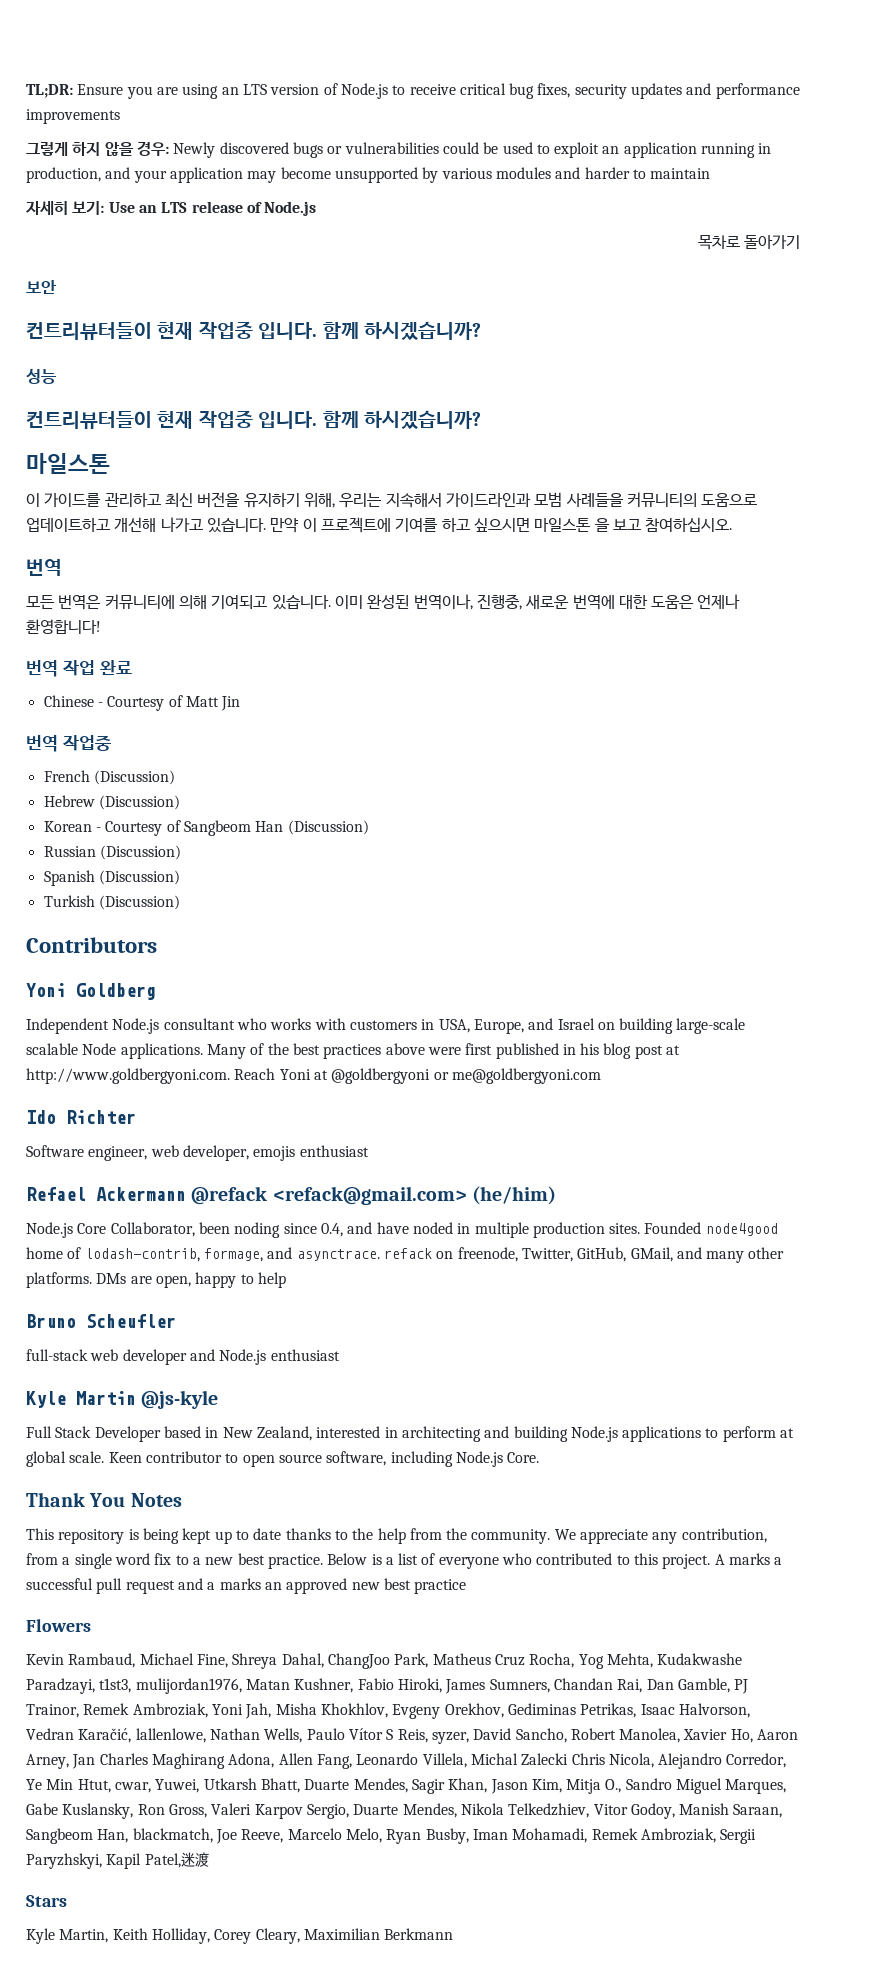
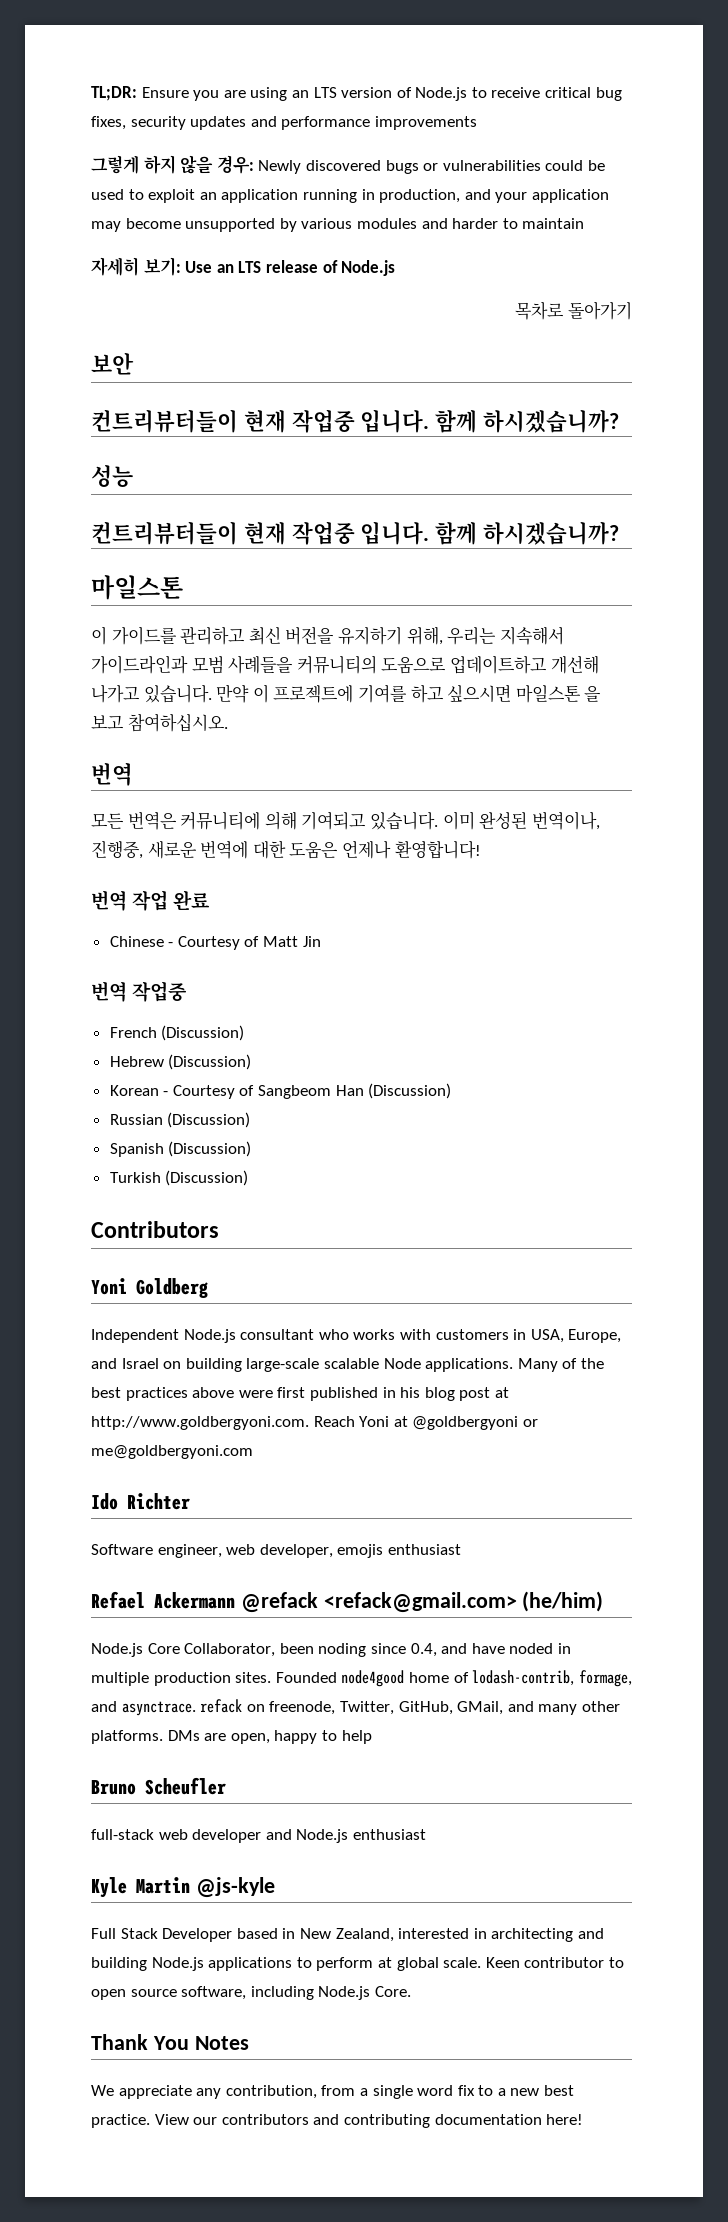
[26,1528,551,1544] This repository is being kept up to date thanks to the help from the community. -> (249, 2043) none
[327,1553,783,1569] [26,1578,467,1594] [26,1619,91,1632] [26,1653,743,1669] [26,1678,749,1694] [26,1703,750,1719] [26,1728,799,1744] [26,1753,787,1769] [26,1778,787,1794] [26,1803,783,1819] [26,1828,757,1844] [26,1852,209,1869] [26,1895,67,1907] [26,1928,454,1944] Below is a list of everyone who contributed to this project. A marks a successful pull request and a marks an approved new best practice // Flowers // Kevin Rambaud, Michael Fine, Shreya Dahal, ChangJoo Park, Matheus Cruz Rocha, Yog Mehta, Kudakwashe Paradzayi, t1st3, mulijordan1976, Matan Kushner, Fabio Hiroki, James Sumners, Chandan Rai, Dan Gamble, PJ Trainor, Remek Ambroziak, Yoni Jah, Misha Khokhlov, Evgeny Orekhov, Gediminas Petrikas, Isaac Halvorson, Vedran Karačić, lallenlowe, Nathan Wells, Paulo Vítor S Reis, syzer, David Sancho, Robert Manolea, Xavier Ho, Aaron Arney, Jan Charles Maghirang Adona, Allen Fang, Leonardo Villela, Michal Zalecki Chris Nicola, Alejandro Corredor, Ye Min Htut, cwar, Yuwei, Utkarsh Bhatt, Duarte Mendes, Sagir Khan, Jason Kim, Mitja O., Sandro Miguel Marques, Gabe Kuslansky, Ron Gross, Valeri Karpov Sergio, Duarte Mendes, Nikola Telkedzhiev, Vitor Godoy, Manish Saraan, Sangbeom Han, blackmatch, Joe Reeve, Marcelo Melo, Ryan Busby, Iman Mohamadi, Remek Ambroziak, Sergii Paryzhskyi, Kapil Patel,迷渡 // Stars // Kyle Martin, Keith Holliday, Corey Cleary, Maximilian Berkmann -> [154,2114,584,2128] View our contributors and contributing documentation here!

